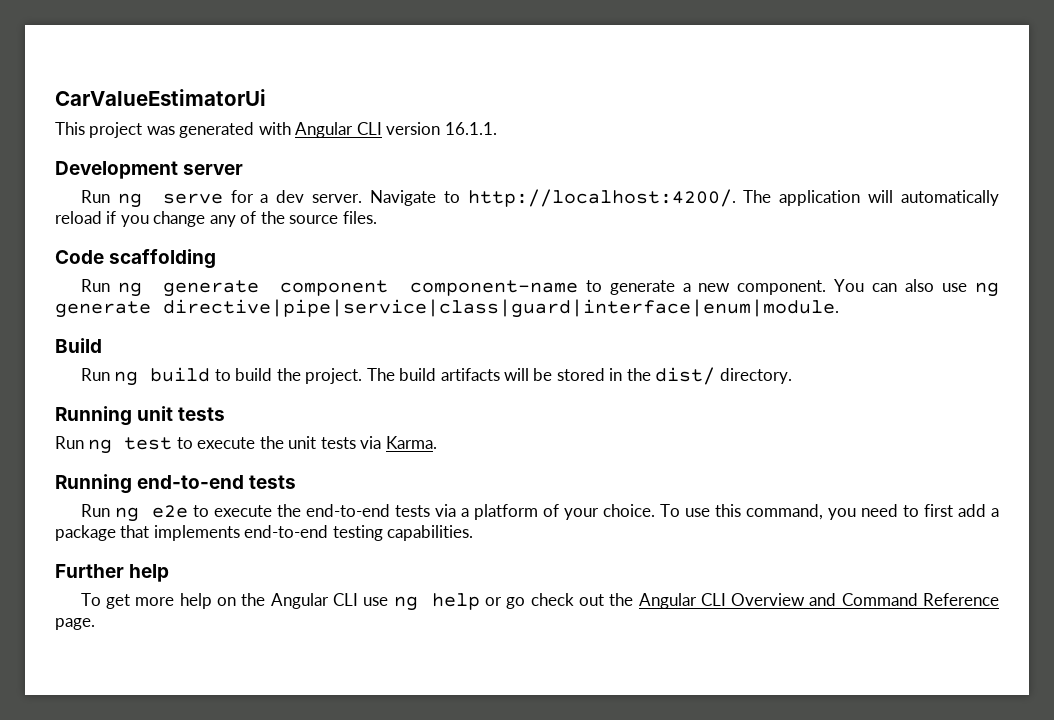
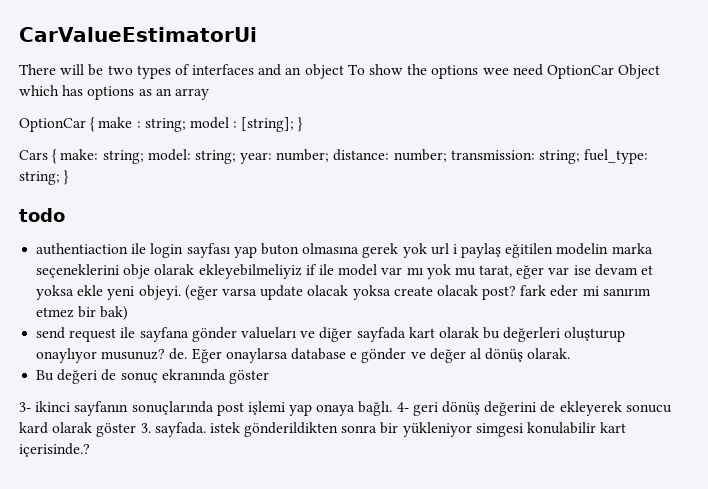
[55,122,497,138] [55,161,244,179] [80,189,1000,208] [55,211,377,227] [55,249,217,269] [80,279,999,297] [55,299,839,318] [55,338,102,353] [80,367,792,386] [55,406,226,426] [55,436,437,454] [55,474,297,494] [80,504,999,522] [55,525,474,541] [55,564,170,582] [80,593,1000,611] [55,618,95,630] This project was generated with Angular CLI version 16.1.1. // Development server // Run ng serve for a dev server. Navigate to http://localhost:4200/. The application will automatically reload if you change any of the source files. // Code scaffolding // Run ng generate component component-name to generate a new component. You can also use ng generate directive|pipe|service|class|guard|interface|enum|module. // Build // Run ng build to build the project. The build artifacts will be stored in the dist/ directory. // Running unit tests // Run ng test to execute the unit tests via Karma. // Running end-to-end tests // Run ng e2e to execute the end-to-end tests via a platform of your choice. To use this command, you need to first add a package that implements end-to-end testing capabilities. // Further help // To get more help on the Angular CLI use ng help or go check out the Angular CLI Overview and Command Reference page. -> [19,64,661,79] [19,85,209,100] [19,117,304,132] [19,149,649,164] [19,170,70,185] [19,208,65,222] [36,243,653,258] [36,264,654,279] [36,285,651,300] [36,306,129,321] [36,327,626,342] [36,348,571,363] [36,369,269,384] [19,401,672,416] [19,422,627,437] [19,443,90,457] There will be two types of interfaces and an object To show the options wee need OptionCar Object which has options as an array // OptionCar { make : string; model : [string]; } // Cars { make: string; model: string; year: number; distance: number; transmission: string; fuel_type: string; } // todo // authentiaction ile login sayfası yap buton olmasına gerek yok url i paylaş eğitilen modelin marka seçeneklerini obje olarak ekleyebilmeliyiz if ile model var mı yok mu tarat, eğer var ise devam et yoksa ekle yeni objeyi. (eğer varsa update olacak yoksa create olacak post? fark eder mi sanırım etmez bir bak) // send request ile sayfana gönder valueları ve diğer sayfada kart olarak bu değerleri oluşturup onaylıyor musunuz? de. Eğer onaylarsa database e gönder ve değer al dönüş olarak. // Bu değeri de sonuç ekranında göster // 3- ikinci sayfanın sonuçlarında post işlemi yap onaya bağlı. 4- geri dönüş değerini de ekleyerek sonucu kard olarak göster 3. sayfada. istek gönderildikten sonra bir yükleniyor simgesi konulabilir kart içerisinde.?

